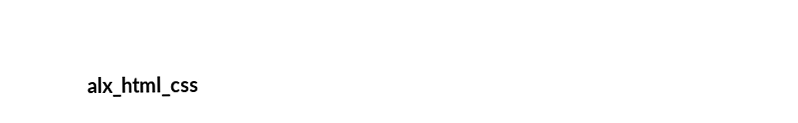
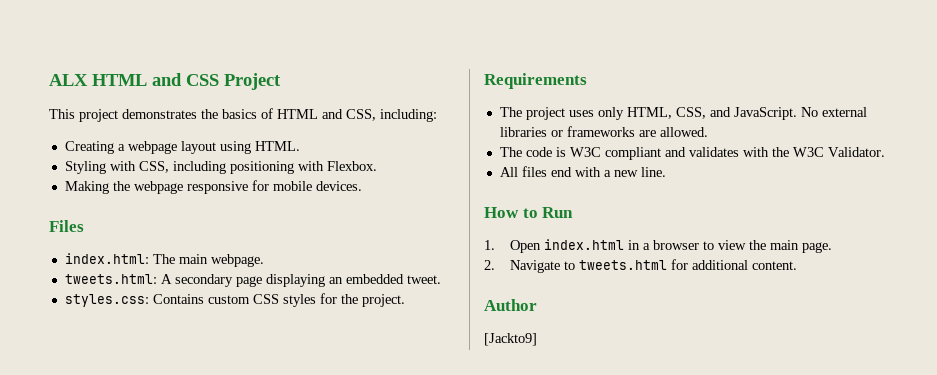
[87,75,199,98] alx_html_css -> [49,73,281,90] [49,108,437,122] [64,141,300,154] [64,161,377,174] [64,180,362,194] [49,220,84,232] [64,253,264,267] [64,274,441,287] [64,293,405,307] [484,73,587,89] [499,107,867,120] [499,126,708,137] [499,147,885,160] [499,166,666,177] [484,207,574,218] [484,239,833,253] [484,259,798,273] [484,299,537,311] [484,333,537,346] ALX HTML and CSS Project // This project demonstrates the basics of HTML and CSS, including: // Creating a webpage layout using HTML. // Styling with CSS, including positioning with Flexbox. // Making the webpage responsive for mobile devices. // Files // index.html: The main webpage. // tweets.html: A secondary page displaying an embedded tweet. // styles.css: Contains custom CSS styles for the project. // Requirements // The project uses only HTML, CSS, and JavaScript. No external libraries or frameworks are allowed. // The code is W3C compliant and validates with the W3C Validator. // All files end with a new line. // How to Run // 1. Open index.html in a browser to view the main page. // 2. Navigate to tweets.html for additional content. // Author // [Jackto9]

